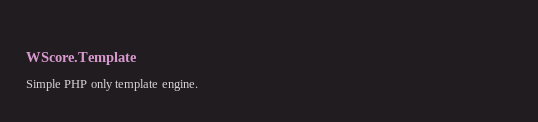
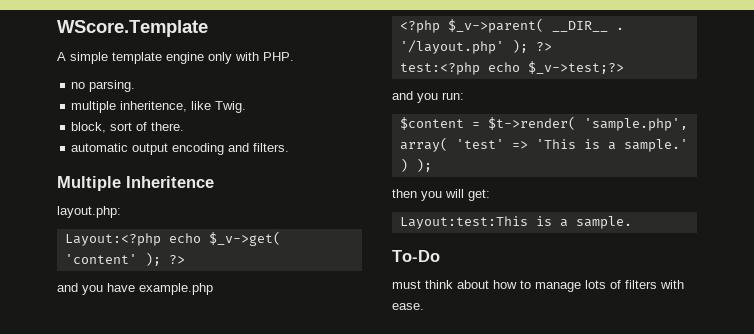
[26,79,198,91] Simple PHP only template engine. -> [57,52,294,64] [71,80,136,92] [71,101,247,113] [71,122,185,133] [71,143,290,155] [57,176,214,191] [57,206,121,218] [64,231,281,246] [64,252,185,266] [57,283,213,295] [399,18,624,33] [399,39,552,54] [399,61,624,75] [392,91,464,103] [399,116,688,131] [399,137,688,152] [399,158,432,172] [392,189,490,201] [399,216,632,229] [392,250,440,262] [392,280,684,292] [392,303,424,310] A simple template engine only with PHP. // no parsing. // multiple inheritence, like Twig. // block, sort of there. // automatic output encoding and filters. // Multiple Inheritence // layout.php: // Layout:<?php echo $_v->get( 'content' ); ?> // and you have example.php // <?php $_v->parent( __DIR__ . '/layout.php' ); ?> // test:<?php echo $_v->test;?> // and you run: // $content = $t->render( 'sample.php', array( 'test' => 'This is a sample.' ) ); // then you will get: // Layout:test:This is a sample. // To-Do // must think about how to manage lots of filters with ease.

